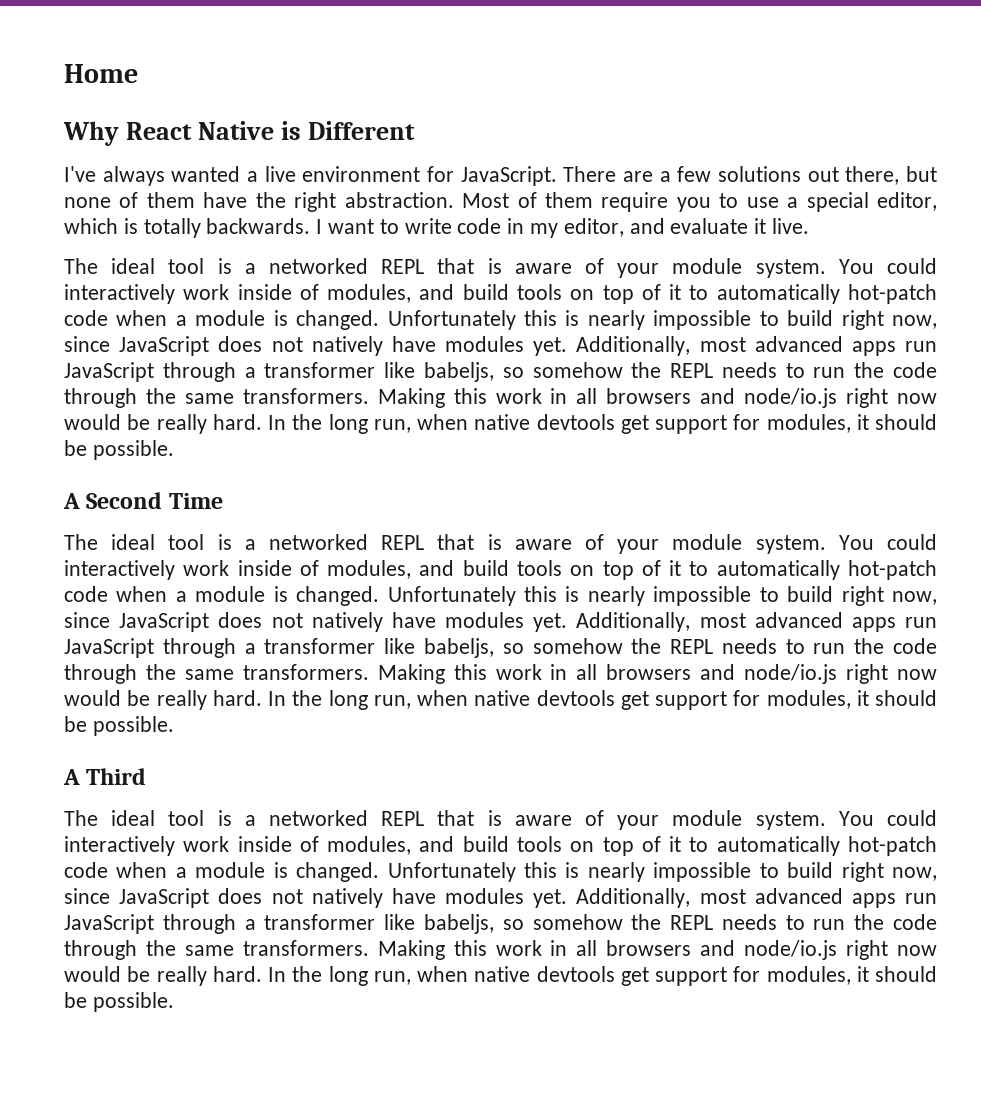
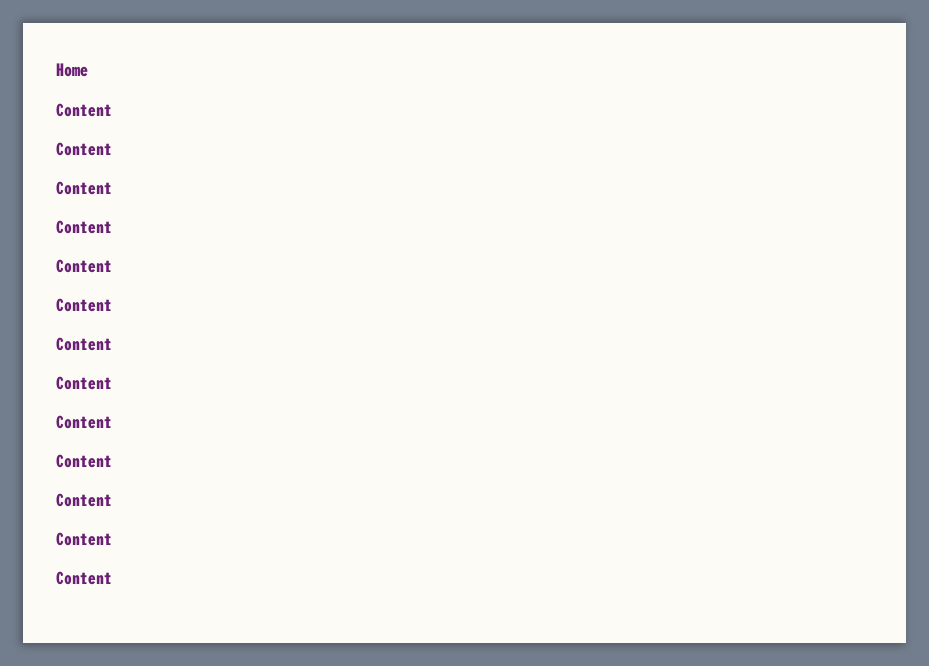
[63,121,416,146] [64,166,937,186] [64,192,937,212] [64,218,810,238] [64,258,938,278] [64,284,938,304] [64,310,938,330] [64,336,937,356] [64,362,938,382] [64,388,937,408] [64,414,937,434] [64,440,174,460] [63,492,223,509] [64,534,938,554] [64,560,938,580] [64,586,938,606] [64,612,937,632] [64,638,938,658] [64,664,937,684] [64,690,937,710] [64,716,174,736] [63,768,147,785] [64,810,938,830] [64,836,938,856] [64,862,938,882] [64,888,937,908] [64,914,938,934] [64,940,937,960] [64,966,937,986] [64,992,174,1012] Why React Native is Different // I've always wanted a live environment for JavaScript. There are a few solutions out there, but none of them have the right abstraction. Most of them require you to use a special editor, which is totally backwards. I want to write code in my editor, and evaluate it live. // The ideal tool is a networked REPL that is aware of your module system. You could interactively work inside of modules, and build tools on top of it to automatically hot-patch code when a module is changed. Unfortunately this is nearly impossible to build right now, since JavaScript does not natively have modules yet. Additionally, most advanced apps run JavaScript through a transformer like babeljs, so somehow the REPL needs to run the code through the same transformers. Making this work in all browsers and node/io.js right now would be really hard. In the long run, when native devtools get support for modules, it should be possible. // A Second Time // The ideal tool is a networked REPL that is aware of your module system. You could interactively work inside of modules, and build tools on top of it to automatically hot-patch code when a module is changed. Unfortunately this is nearly impossible to build right now, since JavaScript does not natively have modules yet. Additionally, most advanced apps run JavaScript through a transformer like babeljs, so somehow the REPL needs to run the code through the same transformers. Making this work in all browsers and node/io.js right now would be really hard. In the long run, when native devtools get support for modules, it should be possible. // A Third // The ideal tool is a networked REPL that is aware of your module system. You could interactively work inside of modules, and build tools on top of it to automatically hot-patch code when a module is changed. Unfortunately this is nearly impossible to build right now, since JavaScript does not natively have modules yet. Additionally, most advanced apps run JavaScript through a transformer like babeljs, so somehow the REPL needs to run the code through the same transformers. Making this work in all browsers and node/io.js right now would be really hard. In the long run, when native devtools get support for modules, it should be possible. -> [56,103,112,117] [56,142,112,156] [56,181,112,195] [56,220,112,234] [56,259,112,273] [56,298,112,312] [56,337,112,351] [56,376,112,390] [56,415,112,429] [56,454,112,468] [56,493,112,507] [56,532,112,546] [56,571,112,585] Content // Content // Content // Content // Content // Content // Content // Content // Content // Content // Content // Content // Content

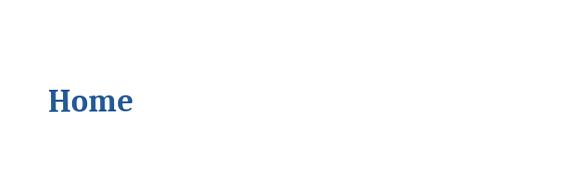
[56,103,112,117] [56,142,112,156] [56,181,112,195] [56,220,112,234] [56,259,112,273] [56,298,112,312] [56,337,112,351] [56,376,112,390] [56,415,112,429] [56,454,112,468] [56,493,112,507] [56,532,112,546] [56,571,112,585] // Content // Content // Content // Content // Content // Content // Content // Content // Content // Content // Content // Content // Content -> (134, 100) none

